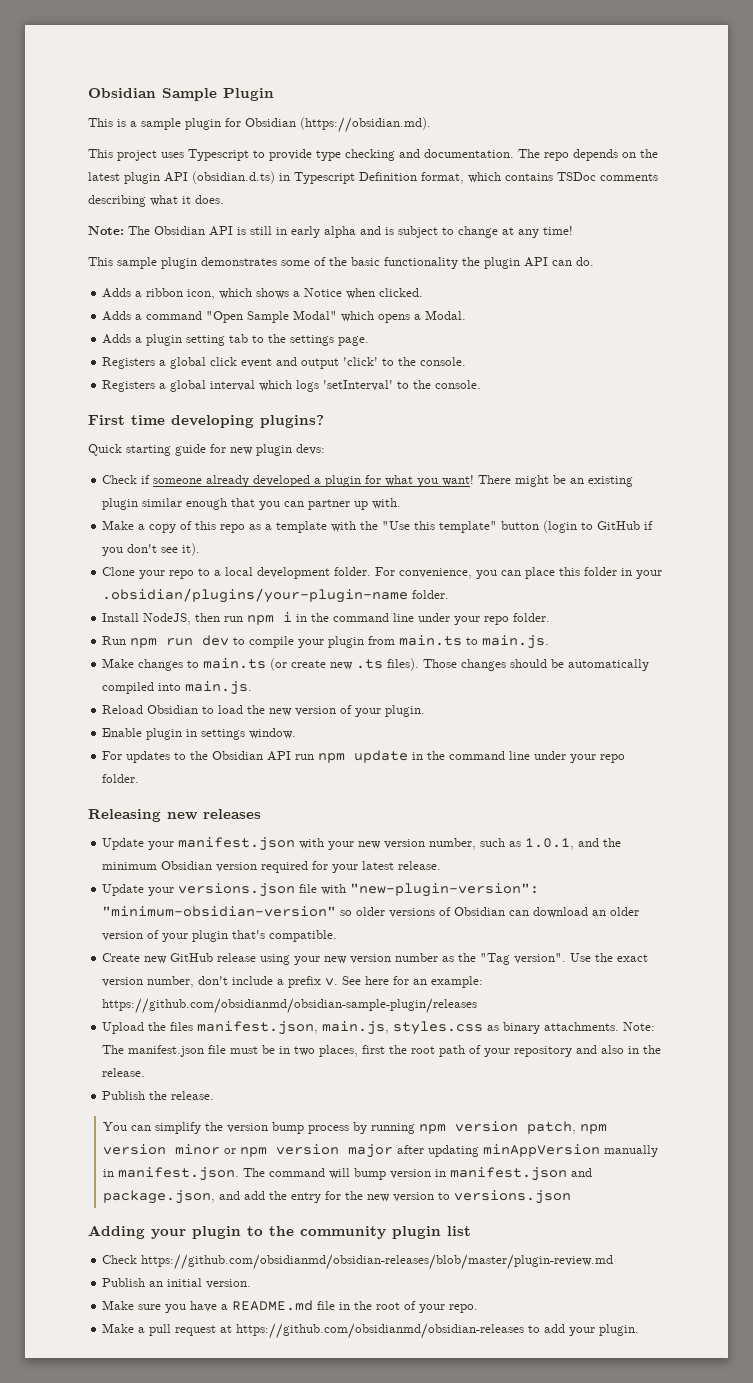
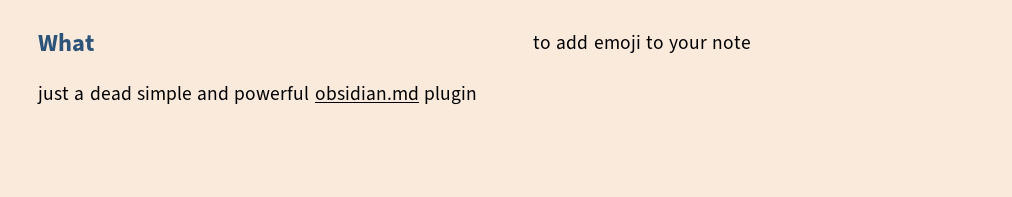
[88,88,274,101] [88,117,431,133] [88,149,658,161] [88,171,658,184] [88,195,224,207] [88,226,573,238] [88,257,594,269] [102,288,424,300] [102,310,467,323] [102,334,370,346] [102,357,467,369] [102,380,482,392] [88,415,324,428] [88,444,325,456] [102,475,634,487] [102,498,402,510] [102,520,654,533] [102,543,201,556] [102,567,663,579] [102,588,450,603] [102,612,551,625] [102,635,550,649] [102,658,650,671] [102,681,253,695] [102,705,426,717] [102,728,297,740] [102,750,626,763] [102,774,140,783] [88,809,261,822] [102,837,622,851] [102,861,442,873] [102,883,540,897] [102,906,640,918] [102,930,338,942] [102,953,649,965] [102,976,484,988] [102,998,478,1014] [102,1021,656,1035] [102,1045,662,1057] [102,1068,146,1077] [102,1091,215,1100] [103,1121,608,1134] [103,1144,659,1158] [103,1167,593,1181] [103,1190,572,1204] [88,1225,471,1239] [102,1254,614,1270] [102,1278,252,1289] [102,1300,479,1313] [102,1323,640,1339] Obsidian Sample Plugin // This is a sample plugin for Obsidian (https://obsidian.md). // This project uses Typescript to provide type checking and documentation. The repo depends on the latest plugin API (obsidian.d.ts) in Typescript Definition format, which contains TSDoc comments describing what it does. // Note: The Obsidian API is still in early alpha and is subject to change at any time! // This sample plugin demonstrates some of the basic functionality the plugin API can do. // Adds a ribbon icon, which shows a Notice when clicked. // Adds a command "Open Sample Modal" which opens a Modal. // Adds a plugin setting tab to the settings page. // Registers a global click event and output 'click' to the console. // Registers a global interval which logs 'setInterval' to the console. // First time developing plugins? // Quick starting guide for new plugin devs: // Check if someone already developed a plugin for what you want! There might be an existing plugin similar enough that you can partner up with. // Make a copy of this repo as a template with the "Use this template" button (login to GitHub if you don't see it). // Clone your repo to a local development folder. For convenience, you can place this folder in your .obsidian/plugins/your-plugin-name folder. // Install NodeJS, then run npm i in the command line under your repo folder. // Run npm run dev to compile your plugin from main.ts to main.js. // Make changes to main.ts (or create new .ts files). Those changes should be automatically compiled into main.js. // Reload Obsidian to load the new version of your plugin. // Enable plugin in settings window. // For updates to the Obsidian API run npm update in the command line under your repo folder. // Releasing new releases // Update your manifest.json with your new version number, such as 1.0.1, and the minimum Obsidian version required for your latest release. // Update your versions.json file with "new-plugin-version": "minimum-obsidian-version" so older versions of Obsidian can download an older version of your plugin that's compatible. // Create new GitHub release using your new version number as the "Tag version". Use the exact version number, don't include a prefix v. See here for an example: https://github.com/obsidianmd/obsidian-sample-plugin/releases // Upload the files manifest.json, main.js, styles.css as binary attachments. Note: The manifest.json file must be in two places, first the root path of your repository and also in the release. // Publish the release. // You can simplify the version bump process by running npm version patch, npm version minor or npm version major after updating minAppVersion manually in manifest.json. The command will bump version in manifest.json and package.json, and add the entry for the new version to versions.json // Adding your plugin to the community plugin list // Check https://github.com/obsidianmd/obsidian-releases/blob/master/plugin-review.md // Publish an initial version. // Make sure you have a README.md file in the root of your repo. // Make a pull request at https://github.com/obsidianmd/obsidian-releases to add your plugin. -> [38,33,94,52] [37,85,477,105] [533,34,752,53] What // just a dead simple and powerful obsidian.md plugin to add emoji to your note

